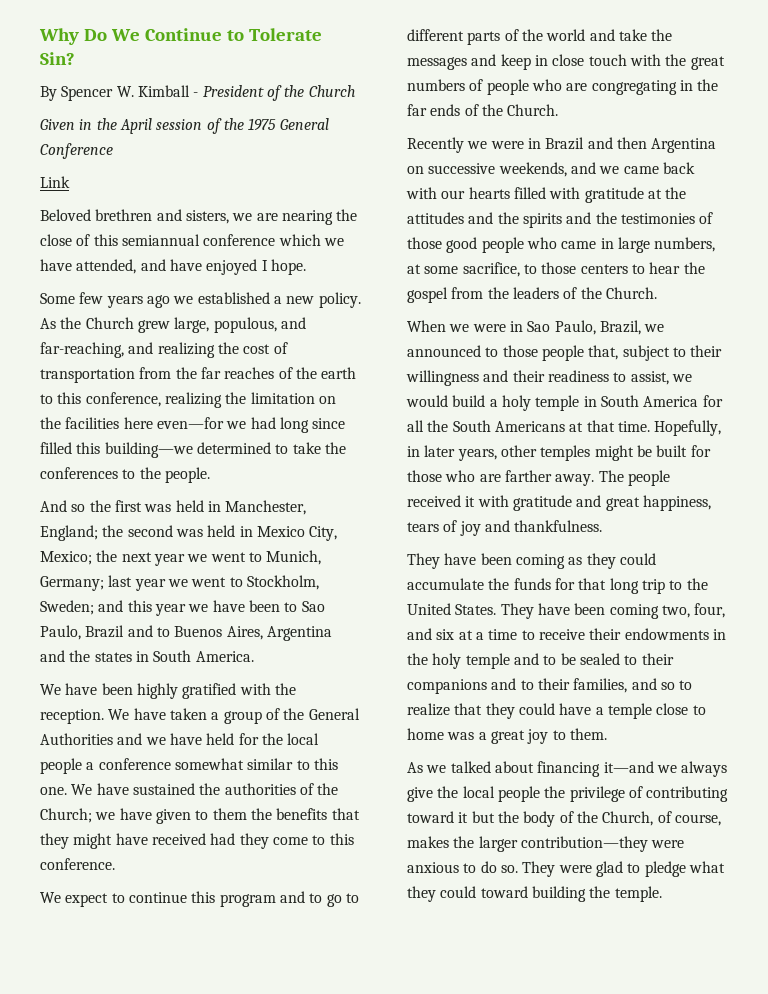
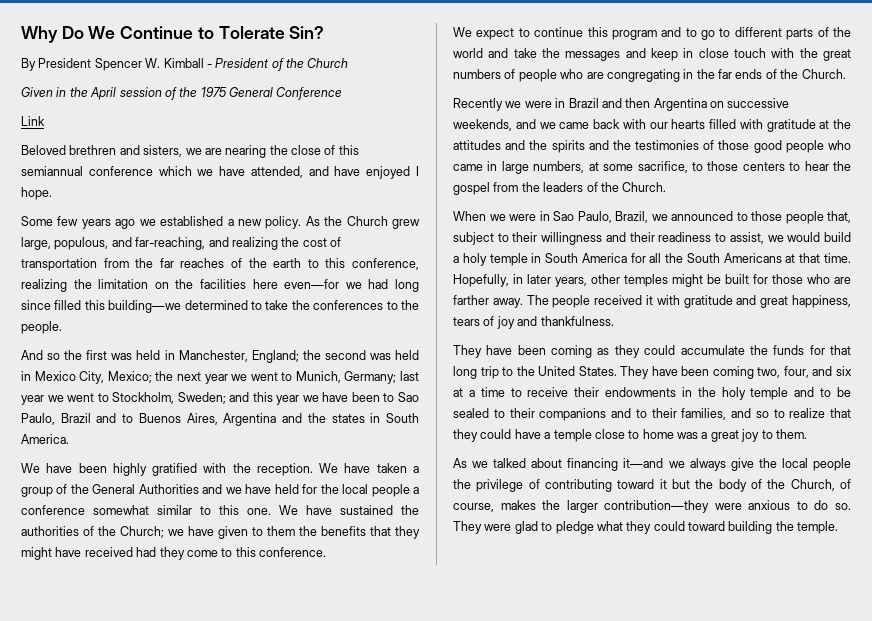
(57, 93) none -> [38,58,92,68] President

